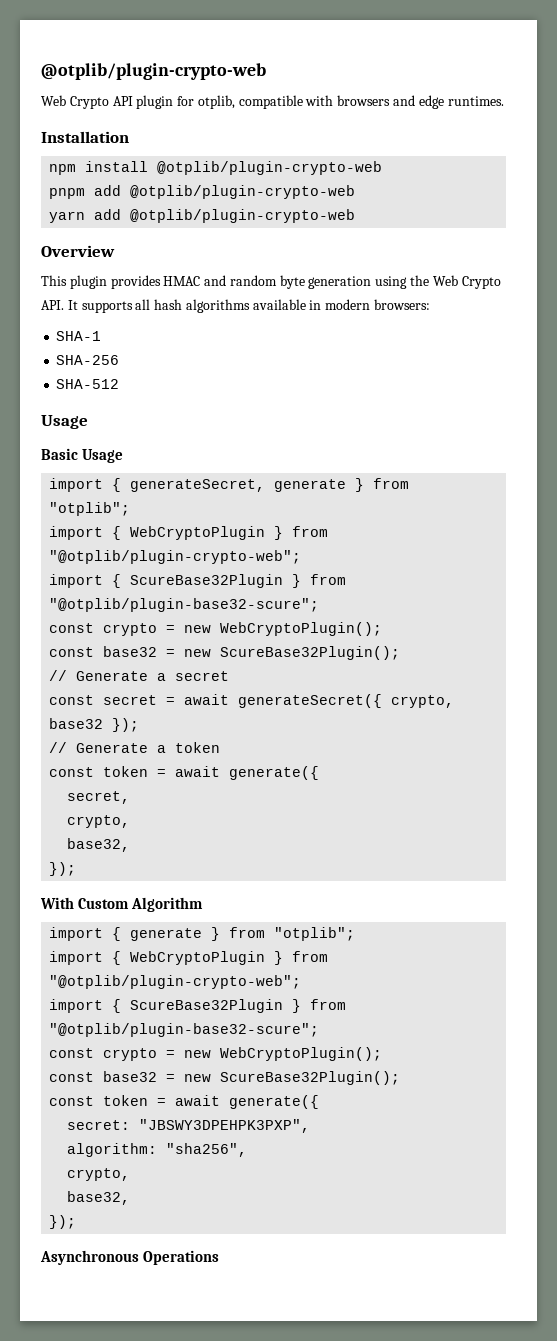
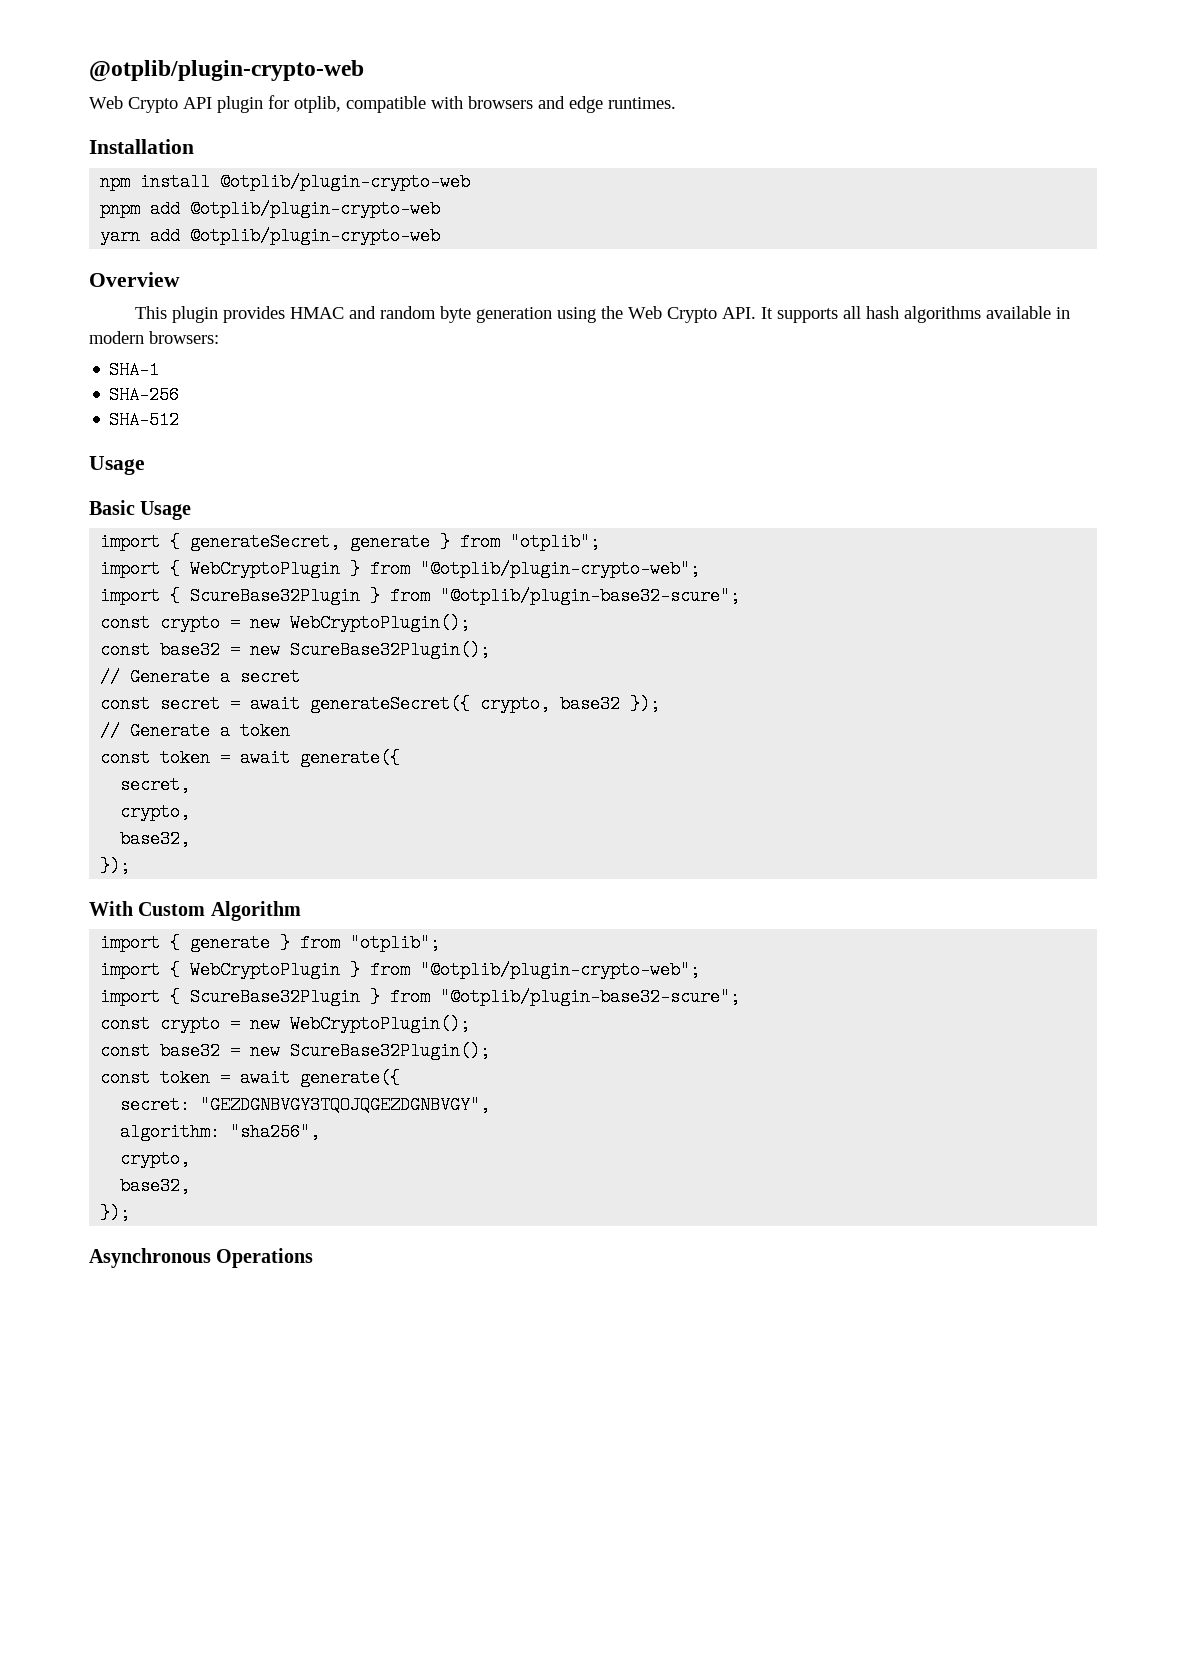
[139,1119,311,1133] "JBSWY3DPEHPK3PXP", -> [200,1096,491,1114] "GEZDGNBVGY3TQOJQGEZDGNBVGY",

